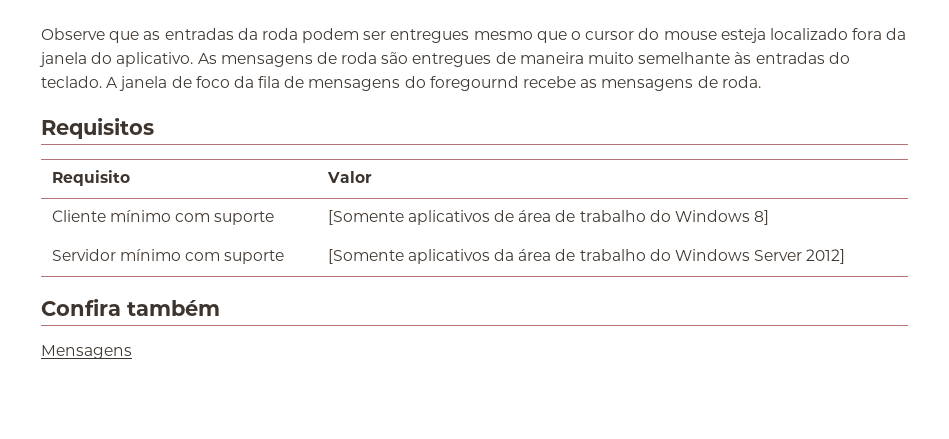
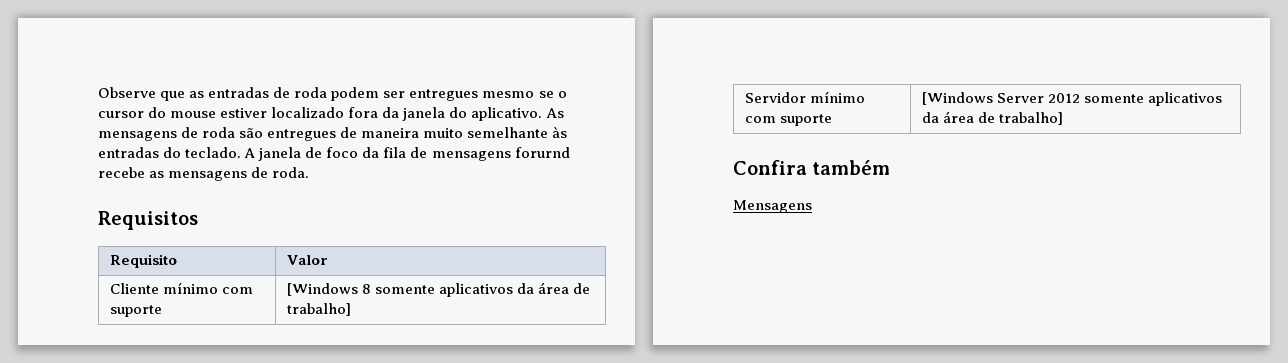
[237,28,258,40] da -> [273,87,291,98] de
[536,31,567,43] que -> [538,91,554,98] se
[720,28,766,43] esteja -> [220,108,268,118] estiver
[404,76,519,91] do foregournd -> [514,147,570,158] forurnd
[327,210,770,225] [51,249,285,264] [327,249,846,264] [Somente aplicativos de área de trabalho do Windows 8] // Servidor mínimo com suporte | [Somente aplicativos da área de trabalho do Windows Server 2012] -> [286,282,591,297] [286,303,351,316] [744,91,865,103] [744,114,832,126] [921,92,1223,106] [921,111,1064,125] [Windows 8 somente aplicativos da área de trabalho] // Servidor mínimo com suporte | [Windows Server 2012 somente aplicativos da área de trabalho]

